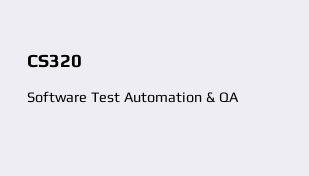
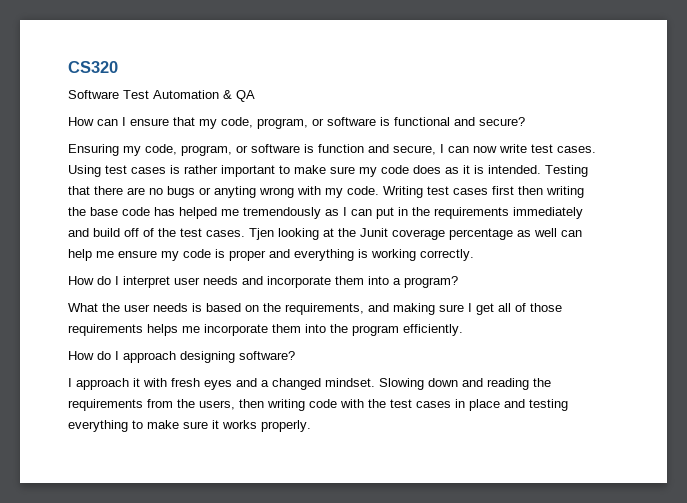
(239, 97) none -> [68,117,525,129] [68,144,596,156] [68,165,588,177] [68,186,584,198] [68,207,583,219] [68,228,582,240] [68,249,474,261] [68,276,458,288] [68,303,562,315] [68,324,463,336] [68,351,295,363] [68,378,551,390] [68,399,568,411] [68,420,311,432] // How can I ensure that my code, program, or software is functional and secure? // Ensuring my code, program, or software is function and secure, I can now write test cases. Using test cases is rather important to make sure my code does as it is intended. Testing that there are no bugs or anyting wrong with my code. Writing test cases first then writing the base code has helped me tremendously as I can put in the requirements immediately and build off of the test cases. Tjen looking at the Junit coverage percentage as well can help me ensure my code is proper and everything is working correctly. // How do I interpret user needs and incorporate them into a program? // What the user needs is based on the requirements, and making sure I get all of those requirements helps me incorporate them into the program efficiently. // How do I approach designing software? // I approach it with fresh eyes and a changed mindset. Slowing down and reading the requirements from the users, then writing code with the test cases in place and testing everything to make sure it works properly.

